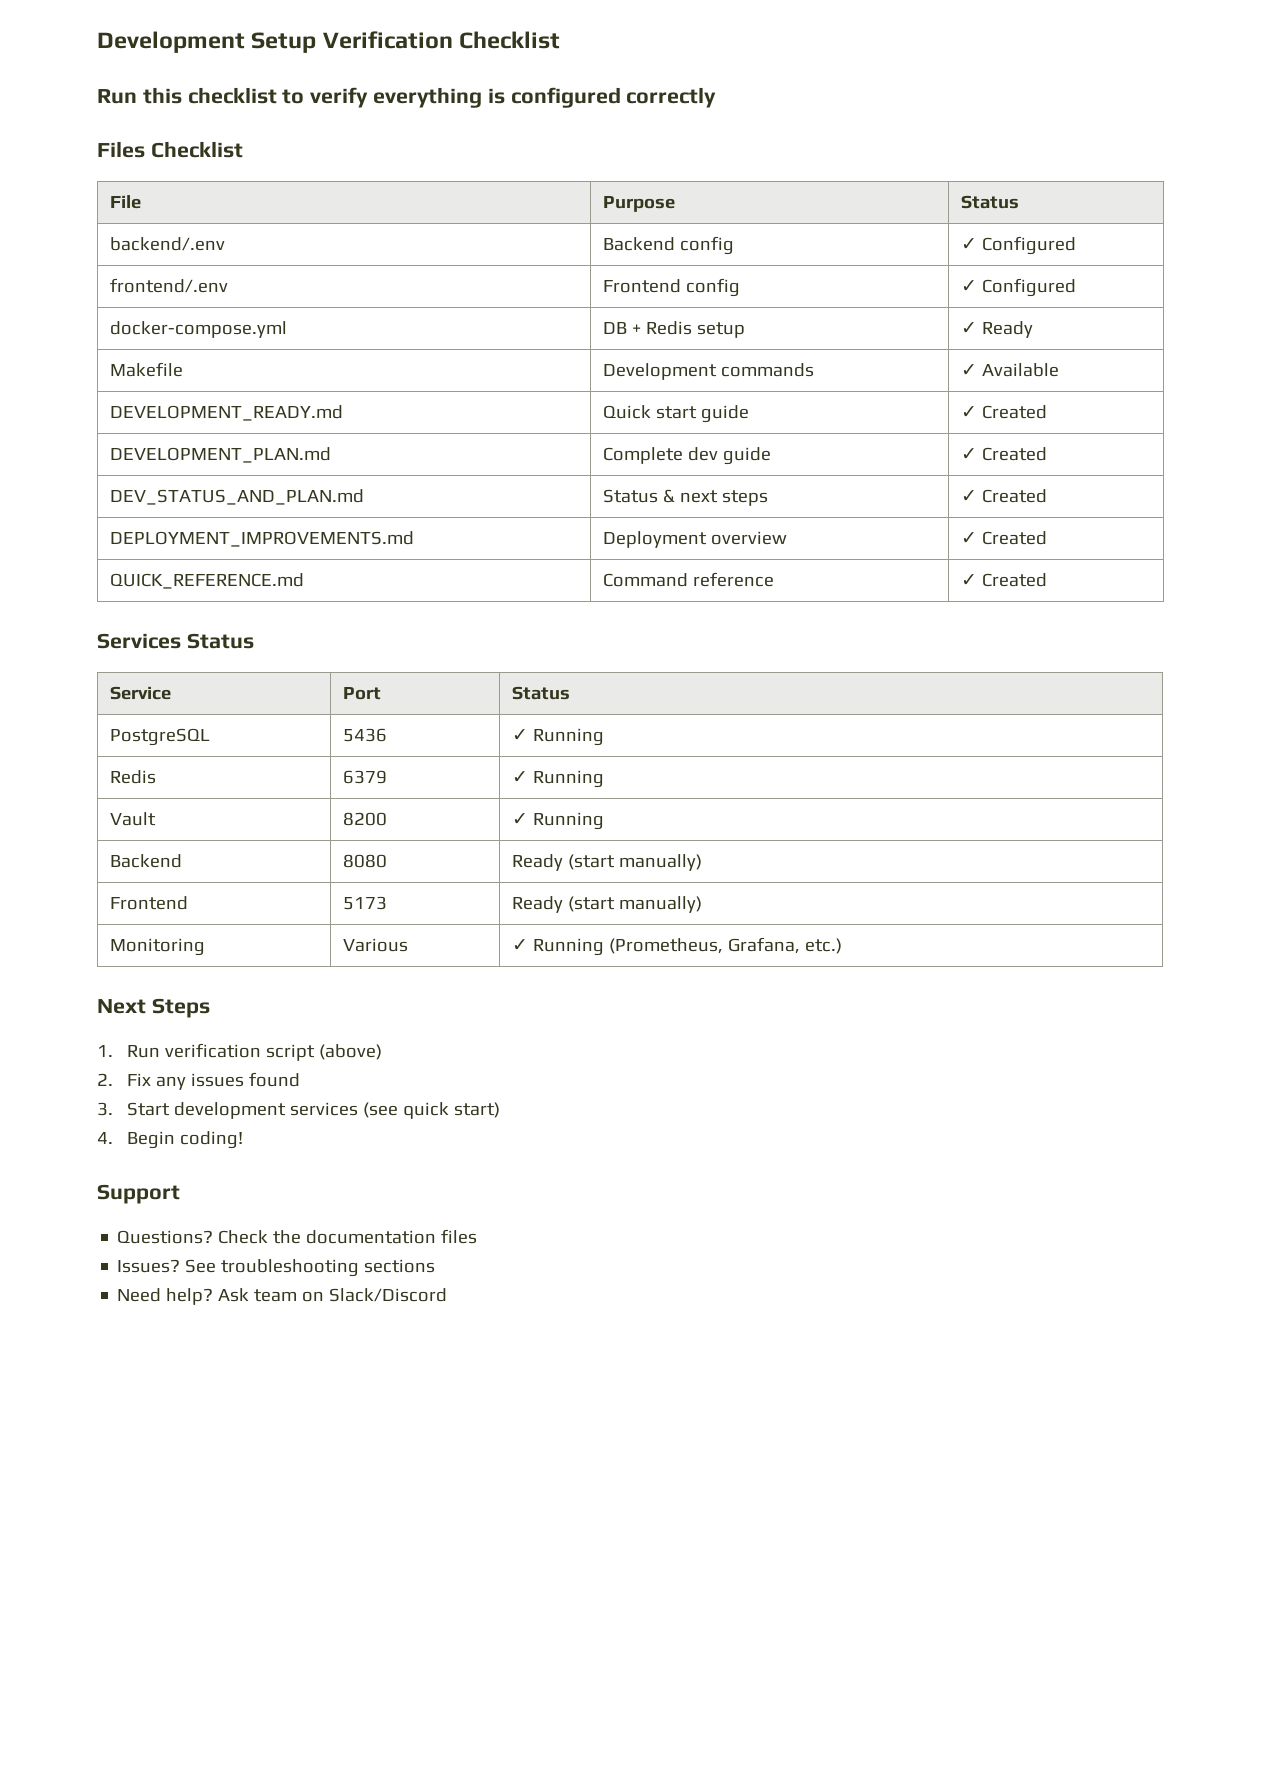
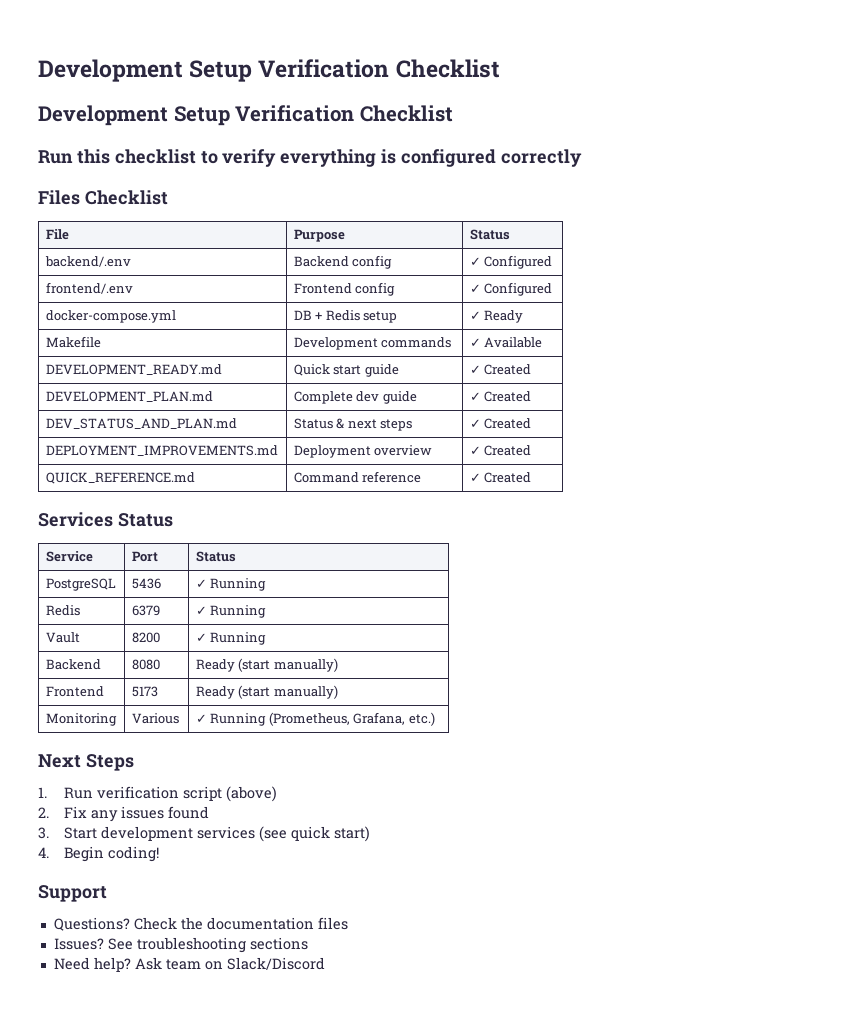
[97,31,561,53] Development Setup Verification Checklist -> [38,59,500,82] [38,105,453,126] Development Setup Verification Checklist // Development Setup Verification Checklist

